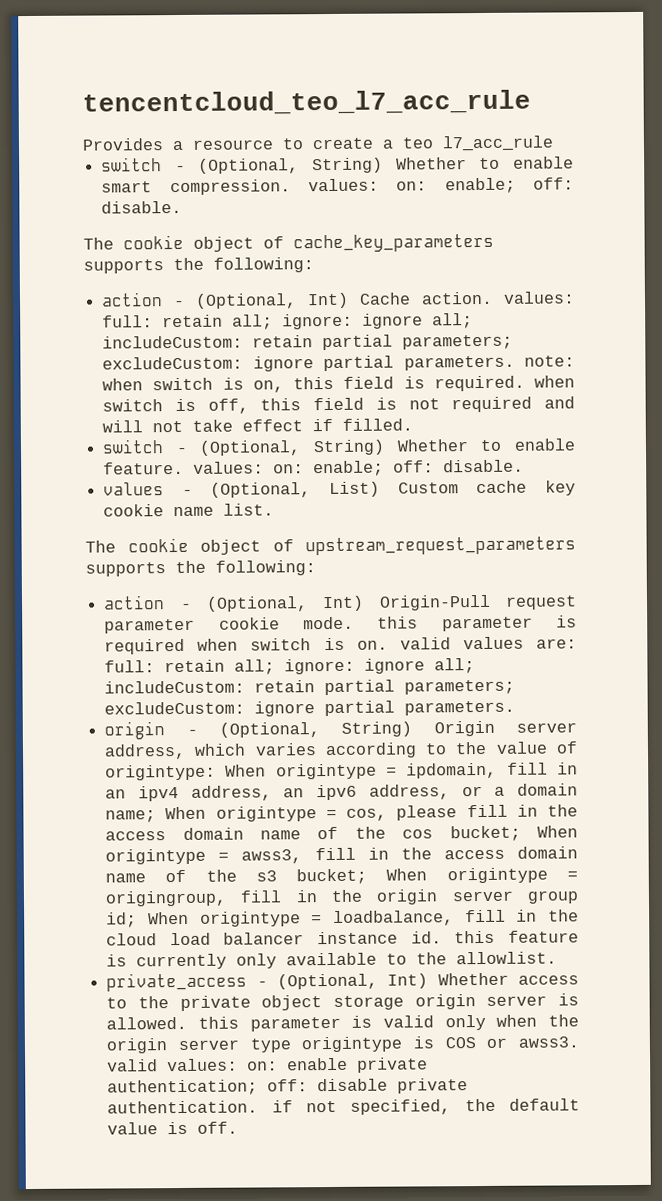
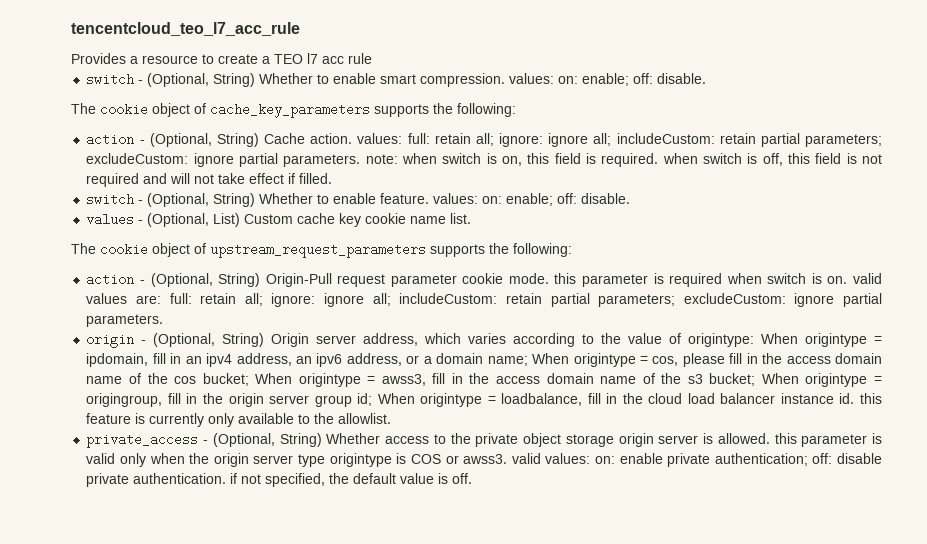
[402,135,554,152] teo l7_acc_rule -> [274,53,372,64] TEO l7 acc rule
[307,292,350,309] Int) -> [216,133,259,147] String)
[322,595,365,612] Int) -> [218,273,261,287] String)
[387,973,429,989] Int) -> [279,433,322,447] String)

